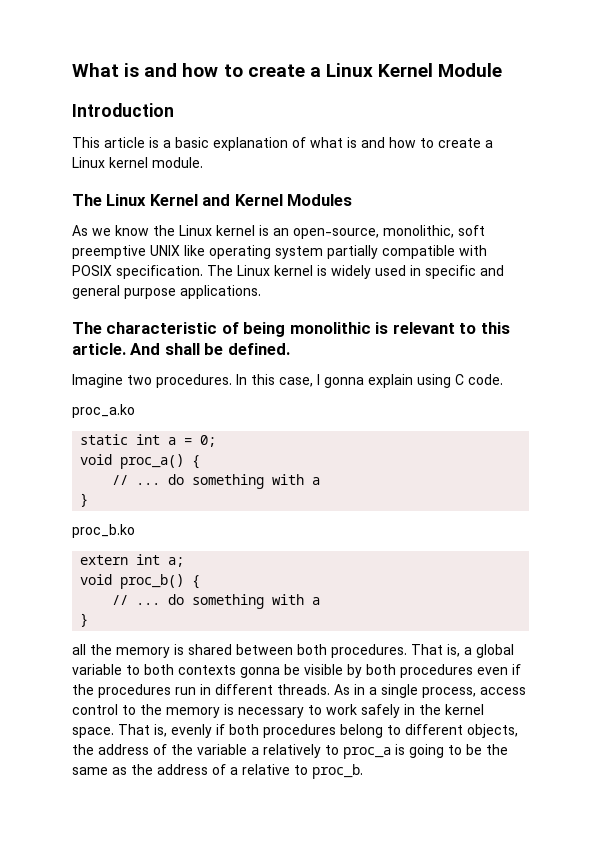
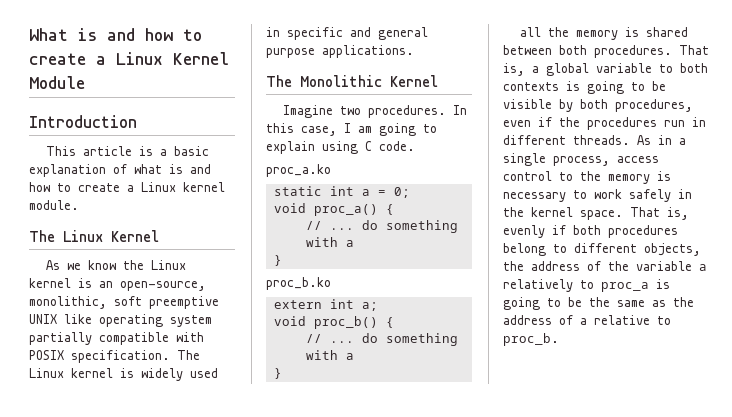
[202,194,353,206] and Kernel Modules -> (159, 236) none
[106,322,510,337] [72,343,290,355] characteristic of being monolithic is relevant to this article. And shall be defined. -> [300,75,438,87] Monolithic Kernel
[324,377,364,388] gonna -> [358,123,437,136] am going to
[240,667,280,678] gonna -> [566,81,645,94] is going to
[400,664,473,678] procedures -> [615,99,693,112] procedures,

